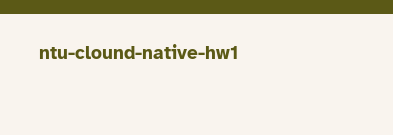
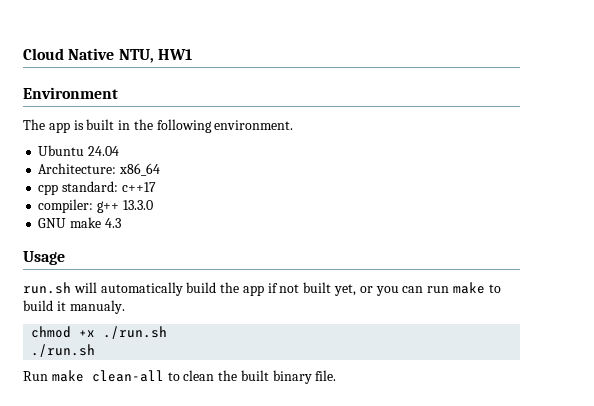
[39,44,239,59] ntu-clound-native-hw1 -> [23,48,192,63] [23,87,118,99] [23,119,294,133] [38,145,120,156] [38,163,161,176] [38,181,156,195] [38,199,153,213] [38,217,121,228] [23,251,65,265] [23,282,501,296] [23,300,125,314] [31,326,168,339] [31,344,96,357] [23,370,337,384] Cloud Native NTU, HW1 // Environment // The app is built in the following environment. // Ubuntu 24.04 // Architecture: x86_64 // cpp standard: c++17 // compiler: g++ 13.3.0 // GNU make 4.3 // Usage // run.sh will automatically build the app if not built yet, or you can run make to build it manualy. // chmod +x ./run.sh // ./run.sh // Run make clean-all to clean the built binary file.

